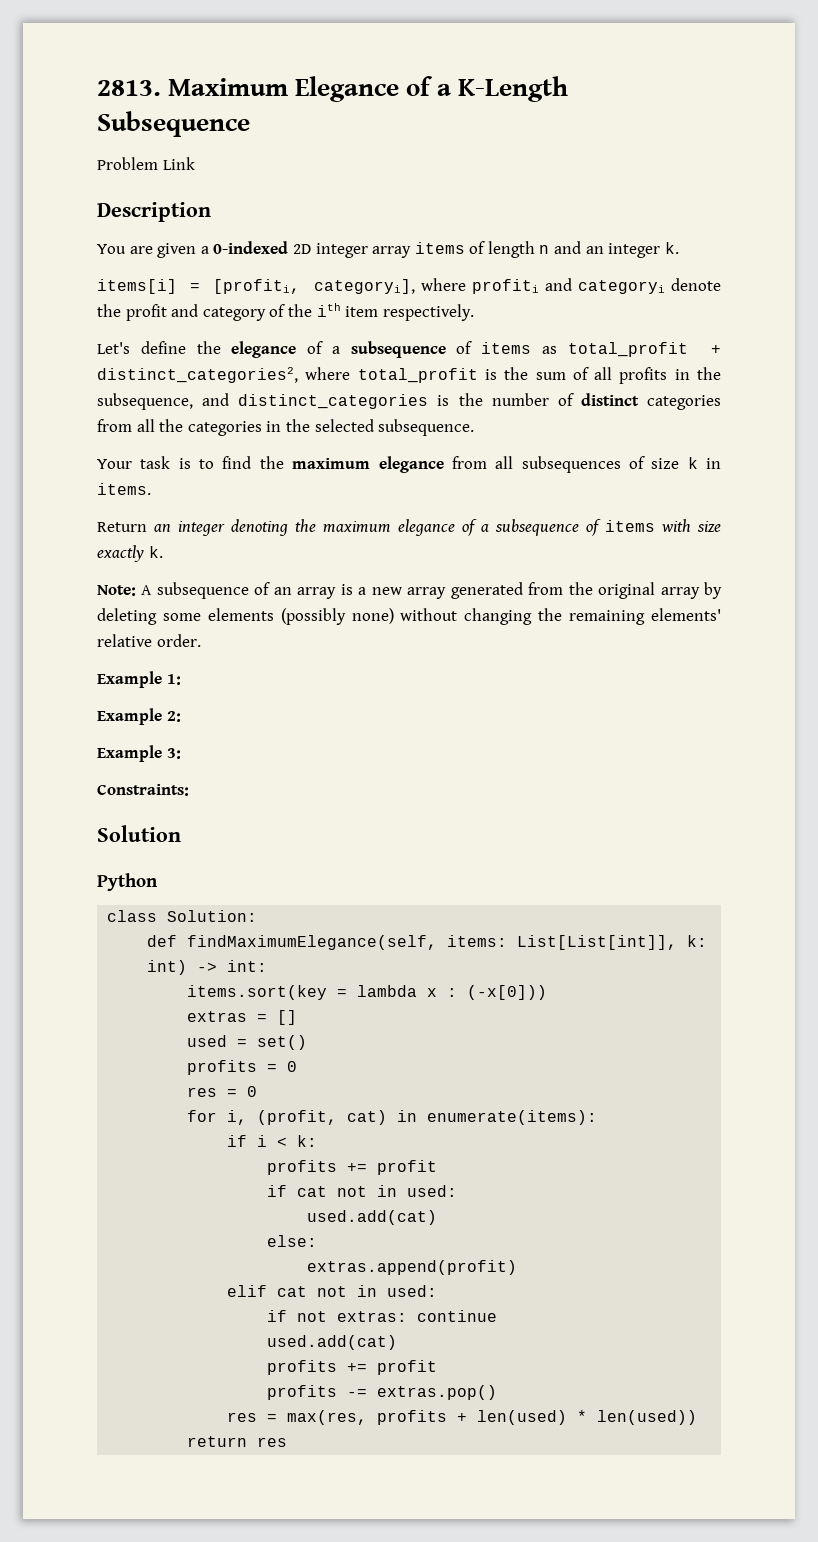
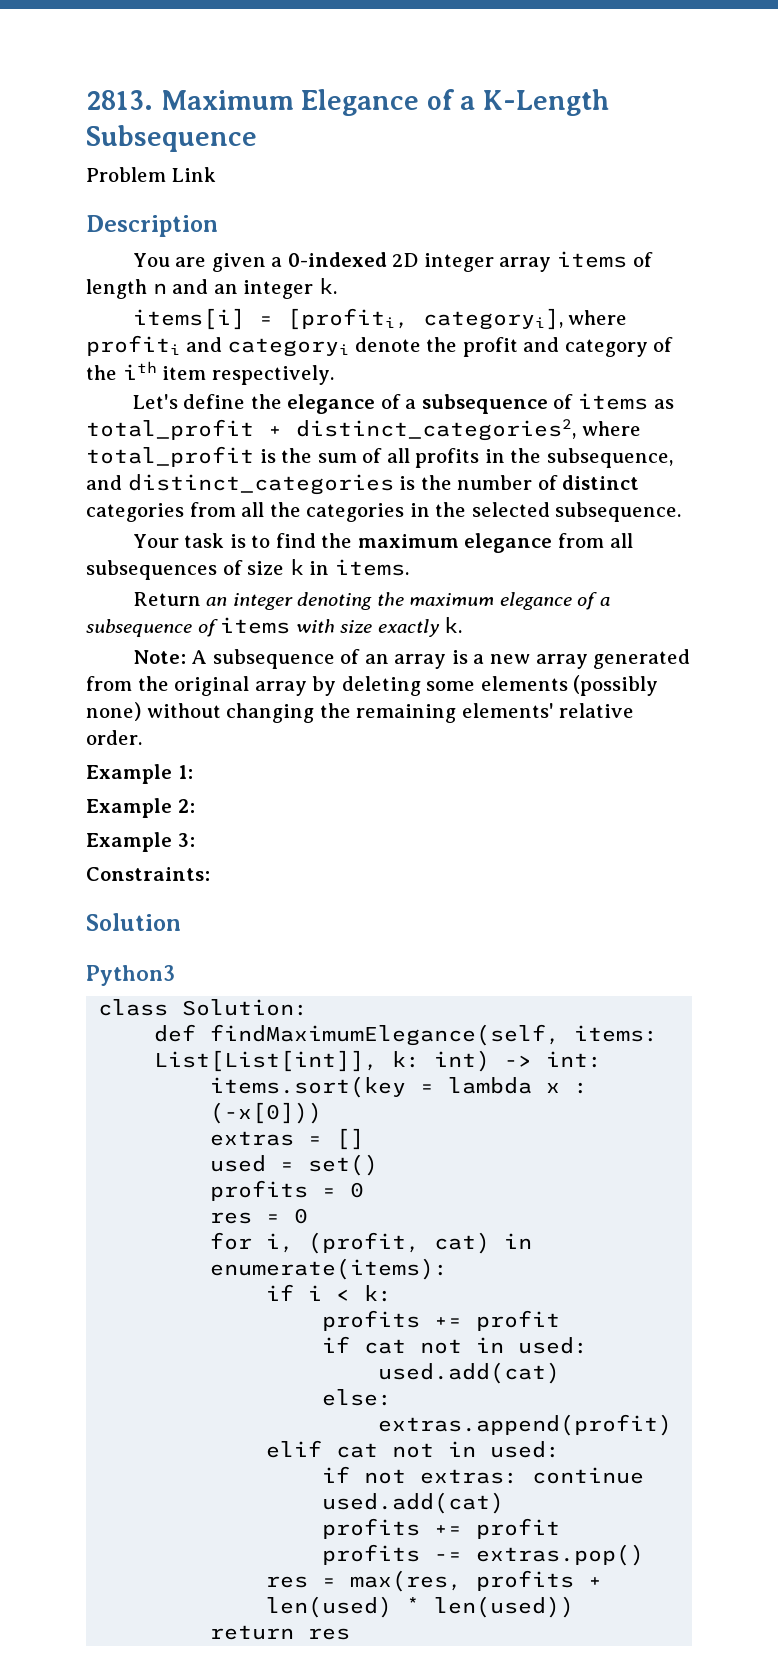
[97,873,158,891] Python -> [86,965,175,986] Python3

